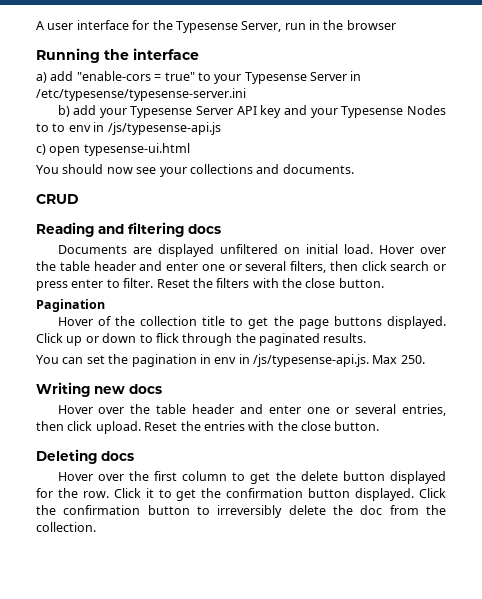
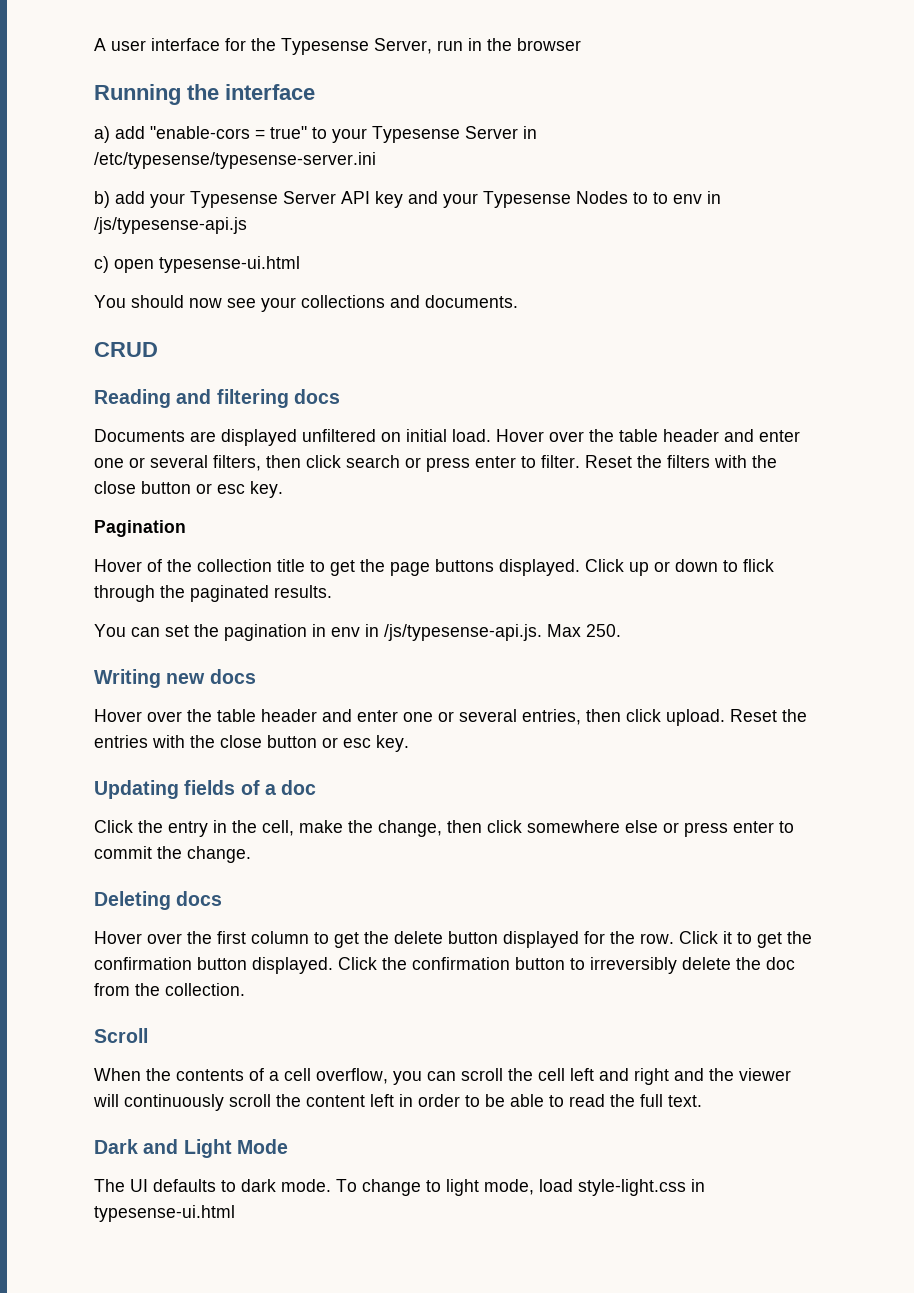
[338,278,384,288] button. -> [141,481,283,498] button or esc key.
[334,421,380,431] button. -> [267,735,409,752] [94,780,317,799] [94,820,794,837] [94,846,251,863] button or esc key. // Updating fields of a doc // Click the entry in the cell, make the change, then click somewhere else or press enter to commit the change.
(96, 527) none -> [94,1028,148,1043] [94,1068,791,1085] [93,1094,702,1111] [94,1139,288,1158] [94,1179,705,1196] [94,1205,235,1222] // Scroll // When the contents of a cell overflow, you can scroll the cell left and right and the viewer will continuously scroll the content left in order to be able to read the full text. // Dark and Light Mode // The UI defaults to dark mode. To change to light mode, load style-light.css in typesense-ui.html

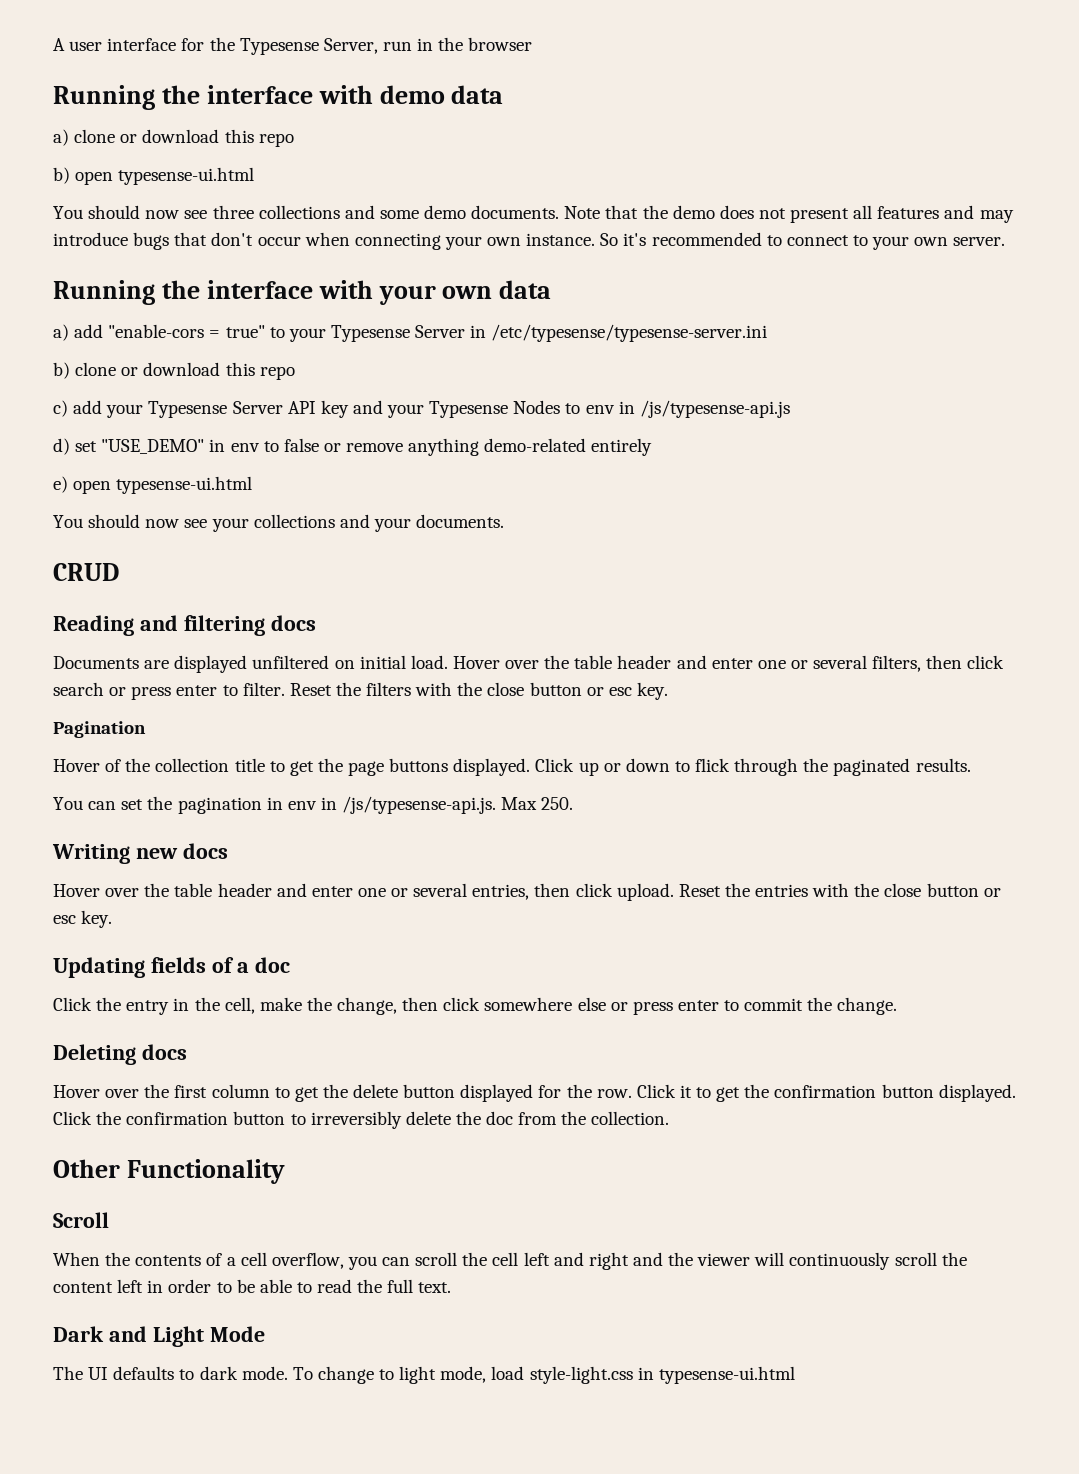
(315, 92) none -> [318,85,504,104] [53,129,294,147] [53,167,255,185] [53,205,1014,223] [53,232,1006,250] [53,280,552,305] with demo data // a) clone or download this repo // b) open typesense-ui.html // You should now see three collections and some demo documents. Note that the demo does not present all features and may introduce bugs that don't occur when connecting your own instance. So it's recommended to connect to your own server. // Running the interface with your own data
(110, 199) none -> [75,362,295,380] [53,400,68,417] clone or download this repo // c)
[653,192,668,204] to -> (581, 408) none
[94,256,109,273] c) -> [53,438,653,456] [53,476,68,493] d) set "USE_DEMO" in env to false or remove anything demo-related entirely // e)
(420, 301) none -> [373,518,411,532] your
(245, 989) none -> [53,1159,285,1184] // Other Functionality

